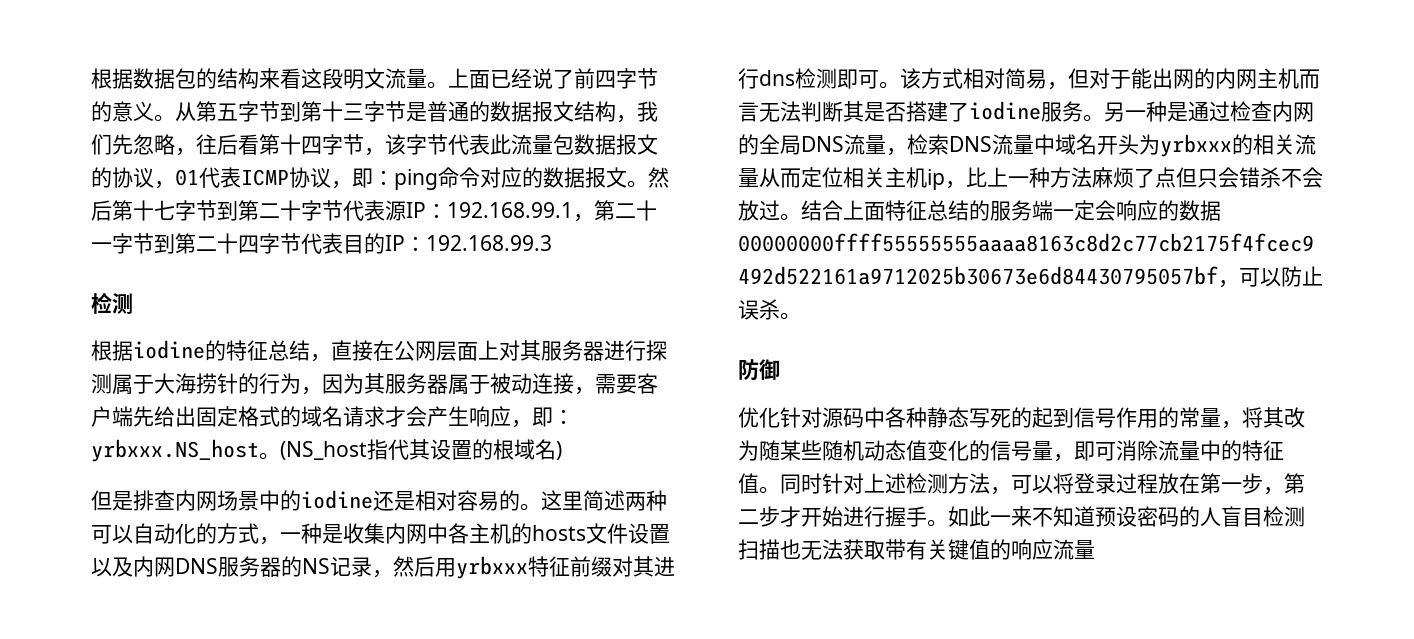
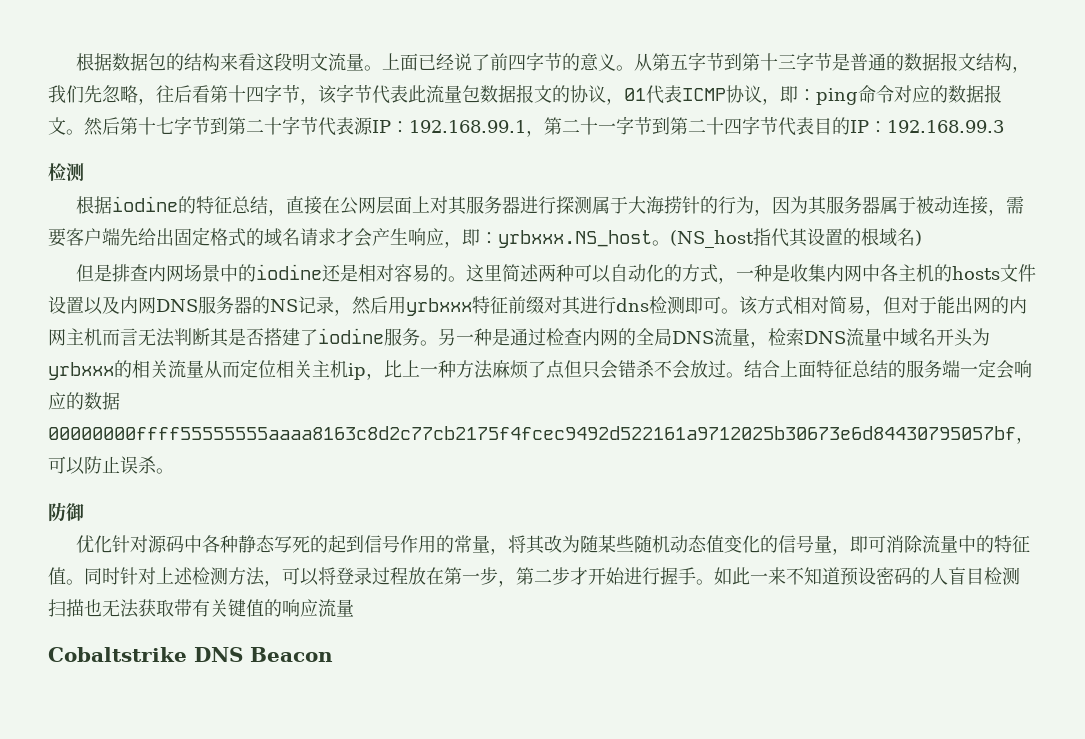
(1095, 549) none -> [48,647,333,662] // Cobaltstrike DNS Beacon

